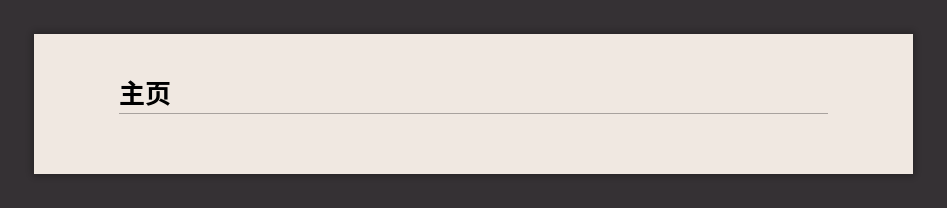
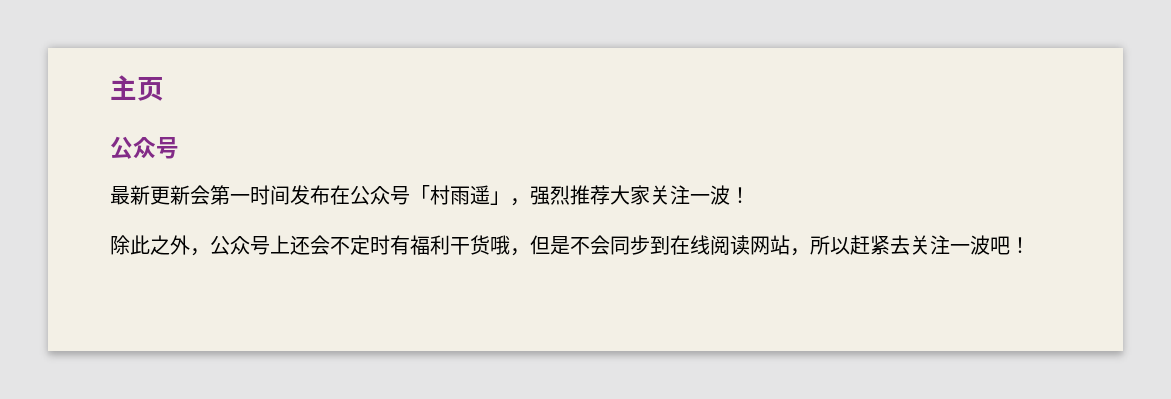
(171, 94) none -> [110,136,179,159] [110,185,750,206] [110,235,1030,256] // 公众号 // 最新更新会第一时间发布在公众号「村雨遥」，强烈推荐大家关注一波！ // 除此之外，公众号上还会不定时有福利干货哦，但是不会同步到在线阅读网站，所以赶紧去关注一波吧！

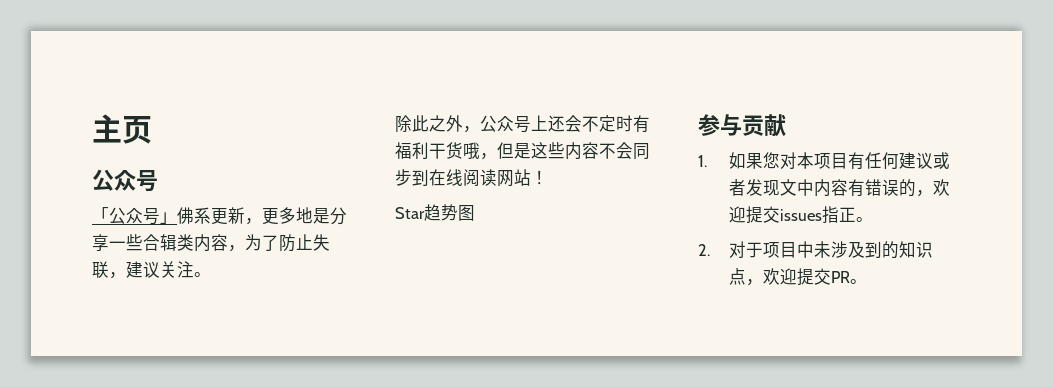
[110,185,750,206] 最新更新会第一时间发布在公众号「村雨遥」，强烈推荐大家关注一波！ -> [92,207,347,225] [92,234,330,252] [92,261,211,279] 「公众号」佛系更新，更多地是分享一些合辑类内容，为了防止失联，建议关注。
(570, 245) none -> [531,142,599,160] 这些内容
[790,235,1030,256] ，所以赶紧去关注一波吧！ -> [531,170,548,185] [395,204,475,221] [698,114,786,137] [698,152,950,170] [728,179,950,197] [728,206,873,224] [698,241,933,259] [728,268,867,286] ！ // Star趋势图 // 参与贡献 // 1.如果您对本项目有任何建议或者发现文中内容有错误的，欢迎提交issues指正。 // 2.对于项目中未涉及到的知识点，欢迎提交PR。

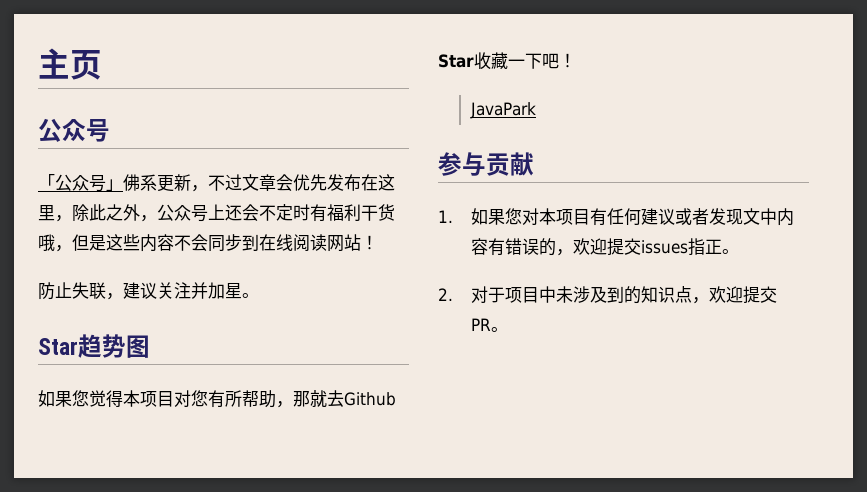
[262,207,347,225] [92,234,330,252] [92,261,211,279] 更多地是分享一些合辑类内容，为了防止失联，建议关注。 // -> [208,174,395,191] [38,205,72,222] 不过文章会优先发布在这里，
[395,204,475,221] Star趋势图 -> [38,282,259,300] [38,334,150,358] [38,390,396,408] [438,52,576,70] [469,102,536,119] 防止失联，建议关注并加星。 // Star趋势图 // 如果您觉得本项目对您有所帮助，那就去Github Star收藏一下吧！ // JavaPark

